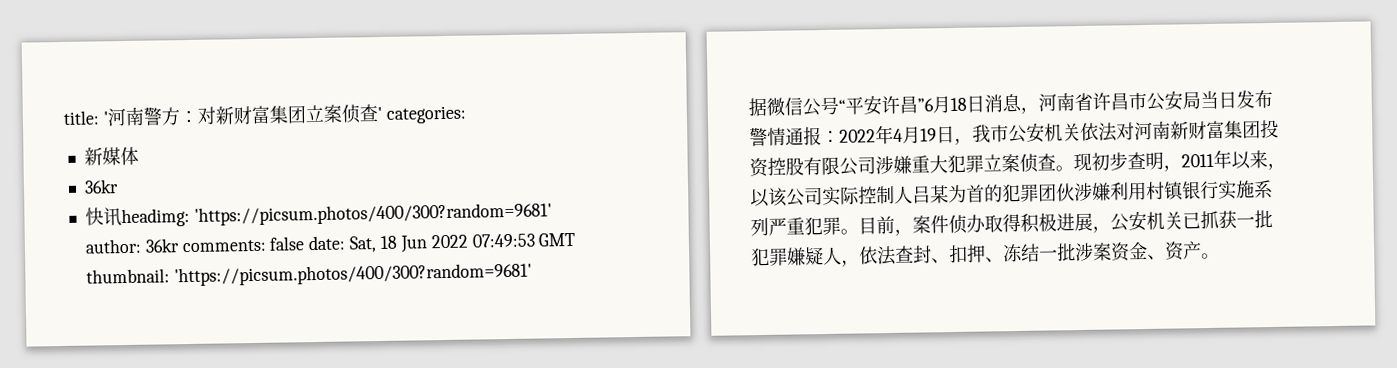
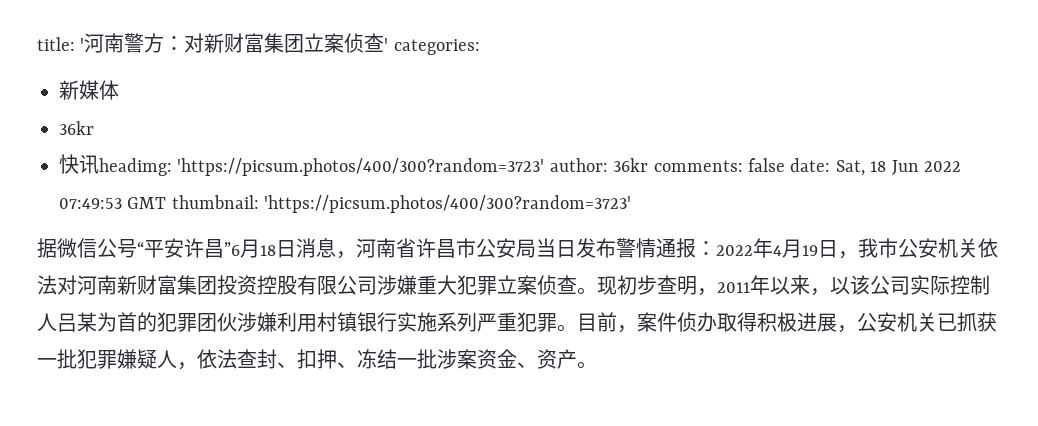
[193,202,552,226] 'https://picsum.photos/400/300?random=9681' -> [177,158,545,176] 'https://picsum.photos/400/300?random=3723'
[173,262,532,287] 'https://picsum.photos/400/300?random=9681' -> [264,195,632,213] 'https://picsum.photos/400/300?random=3723'

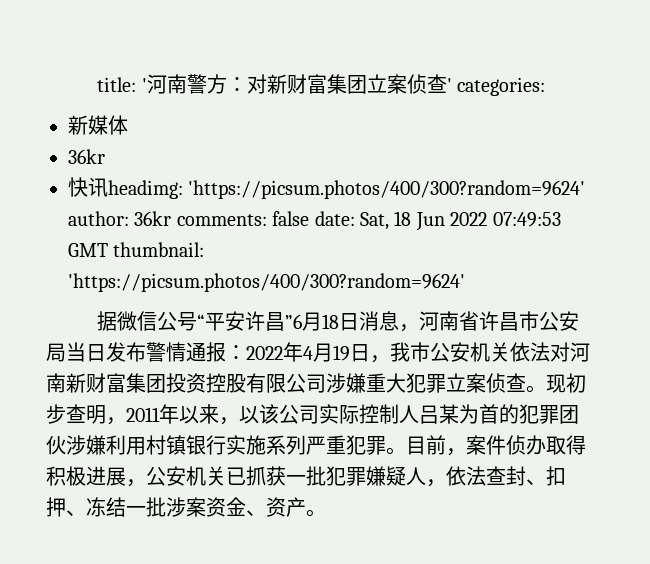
[177,158,545,176] 'https://picsum.photos/400/300?random=3723' -> [188,180,586,199] 'https://picsum.photos/400/300?random=9624'
[264,195,632,213] 'https://picsum.photos/400/300?random=3723' -> [68,273,465,292] 'https://picsum.photos/400/300?random=9624'

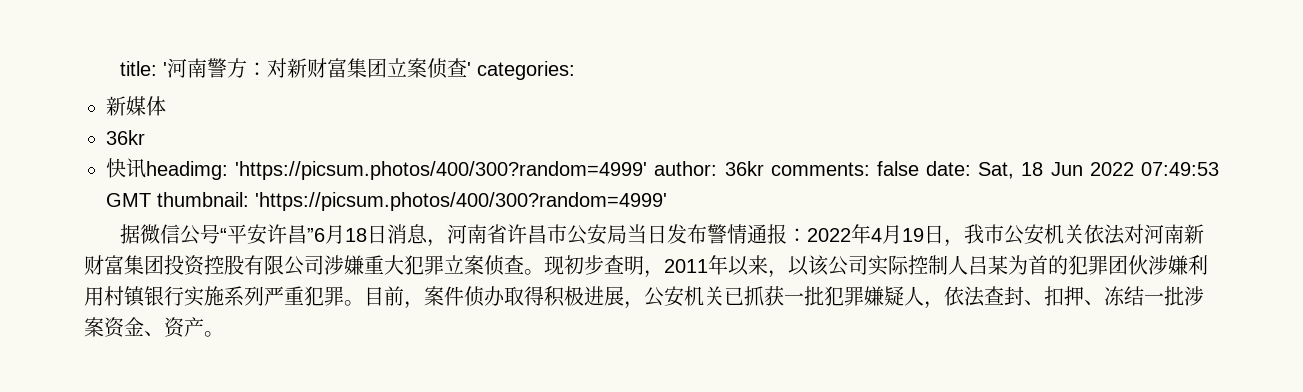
[188,180,586,199] 'https://picsum.photos/400/300?random=9624' -> [235,161,648,180] 'https://picsum.photos/400/300?random=4999'
[68,273,465,292] 'https://picsum.photos/400/300?random=9624' -> [255,192,667,211] 'https://picsum.photos/400/300?random=4999'

